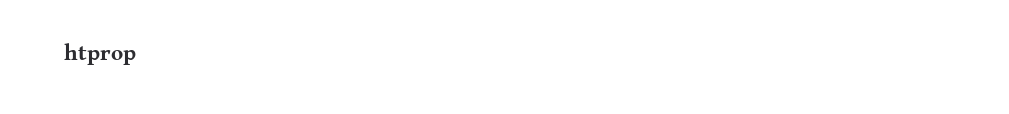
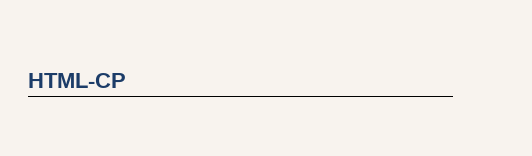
[64,43,136,65] htprop -> [28,73,126,88] HTML-CP

